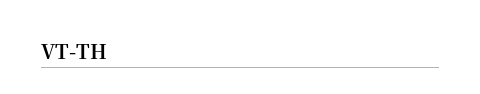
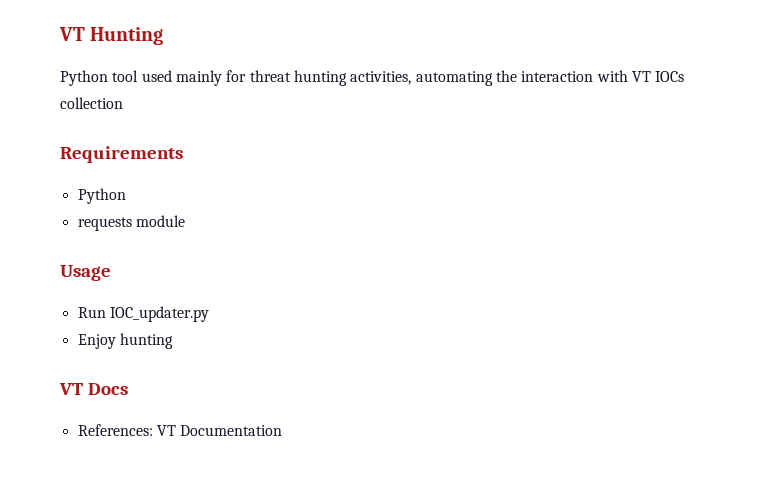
[41,44,107,59] VT-TH -> [59,27,164,45] [60,70,685,86] [60,97,123,109] [60,146,183,163] [77,188,126,204] [77,215,185,231] [60,265,111,281] [77,306,209,322] [77,333,173,349] [59,383,128,395] [77,424,283,436] VT Hunting // Python tool used mainly for threat hunting activities, automating the interaction with VT IOCs collection // Requirements // Python // requests module // Usage // Run IOC_updater.py // Enjoy hunting // VT Docs // References: VT Documentation

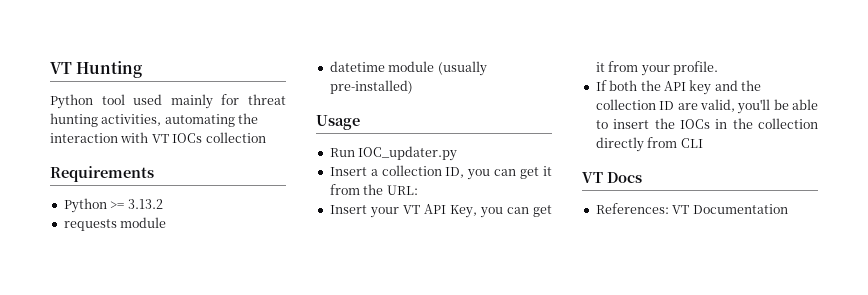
(126, 196) none -> [110,199,163,209] >= 3.13.2
(185, 221) none -> [329,61,487,76] [329,80,413,94] // datetime module (usually pre-installed)
[77,333,173,349] Enjoy hunting -> [329,165,552,180] [329,184,418,195] [329,204,552,218] [595,61,718,76] [595,80,761,95] [595,99,818,114] [595,118,818,129] [595,137,703,152] Insert a collection ID, you can get it from the URL: // Insert your VT API Key, you can get it from your profile. // If both the API key and the collection ID are valid, you'll be able to insert the IOCs in the collection directly from CLI

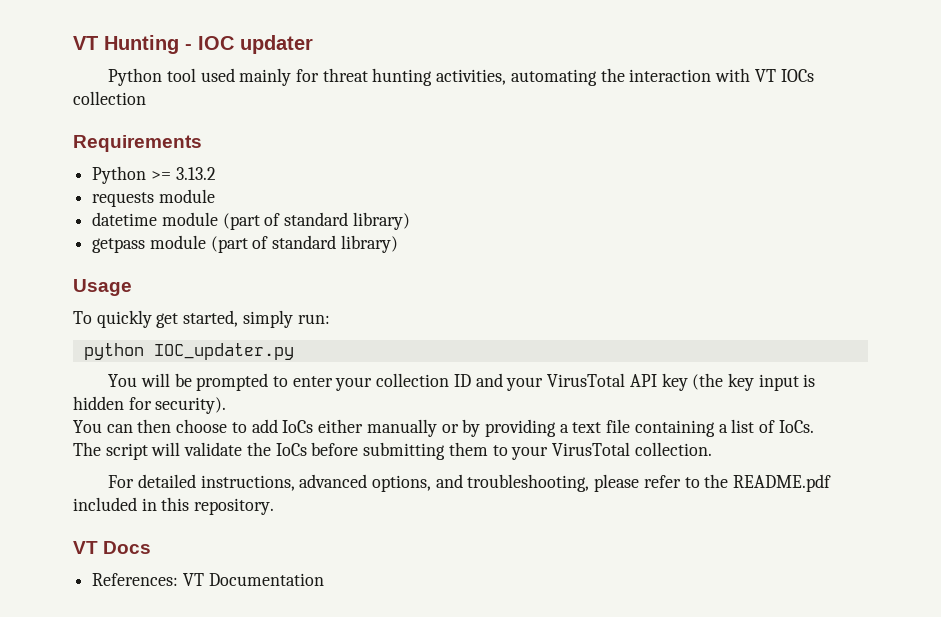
(143, 69) none -> [185,35,313,54] - IOC updater
[437,61,487,76] [329,80,413,94] [316,115,360,130] [329,146,458,161] [329,165,552,180] [329,184,418,195] [329,204,552,218] [595,61,718,76] [595,80,761,95] [595,99,818,114] [595,118,818,129] [595,137,703,152] (usually pre-installed) // Usage // Run IOC_updater.py // Insert a collection ID, you can get it from the URL: // Insert your VT API Key, you can get it from your profile. // If both the API key and the collection ID are valid, you'll be able to insert the IOCs in the collection directly from CLI -> [222,212,410,230] [92,235,398,253] [73,279,132,296] [73,310,330,328] [83,343,294,360] [108,373,816,391] [73,396,227,414] [73,419,814,437] [73,442,712,460] [108,474,832,492] [73,497,275,515] (part of standard library) // getpass module (part of standard library) // Usage // To quickly get started, simply run: // python IOC_updater.py // You will be prompted to enter your collection ID and your VirusTotal API key (the key input is hidden for security). // You can then choose to add IoCs either manually or by providing a text file containing a list of IoCs. // The script will validate the IoCs before submitting them to your VirusTotal collection. // For detailed instructions, advanced options, and troubleshooting, please refer to the README.pdf included in this repository.

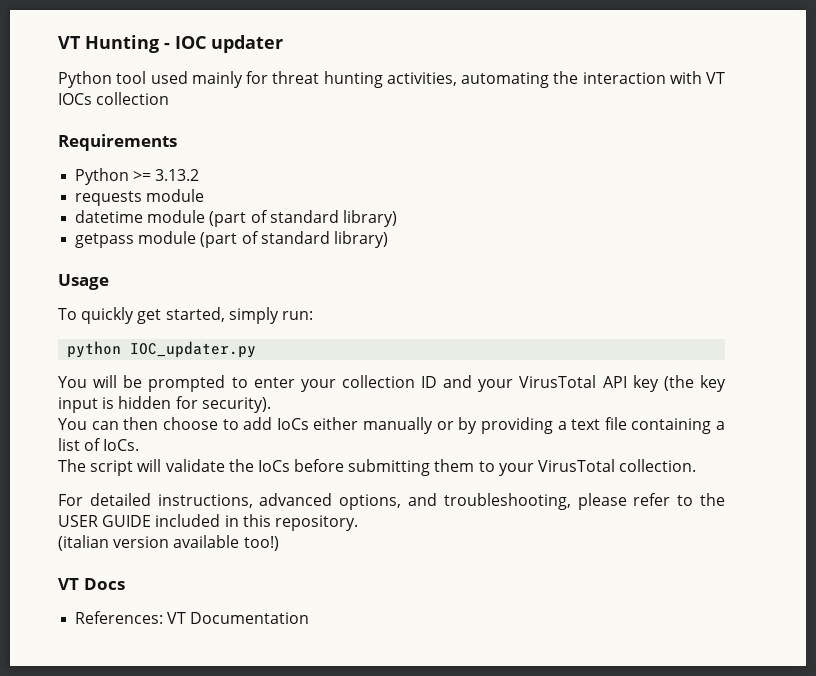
[733,474,832,492] README.pdf -> [58,515,152,527] USER GUIDE
(275, 506) none -> [58,535,279,551] // (italian version available too!)

